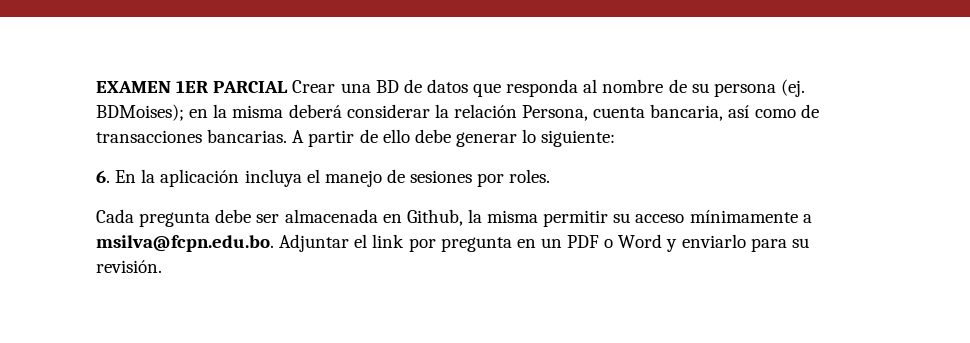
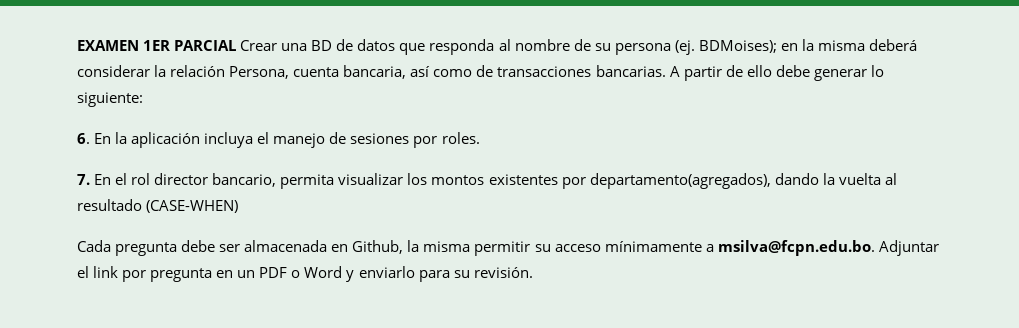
(551, 176) none -> [77,173,897,189] [77,199,239,213] // 7. En el rol director bancario, permita visualizar los montos existentes por departamento(agregados), dando la vuelta al resultado (CASE-WHEN)

